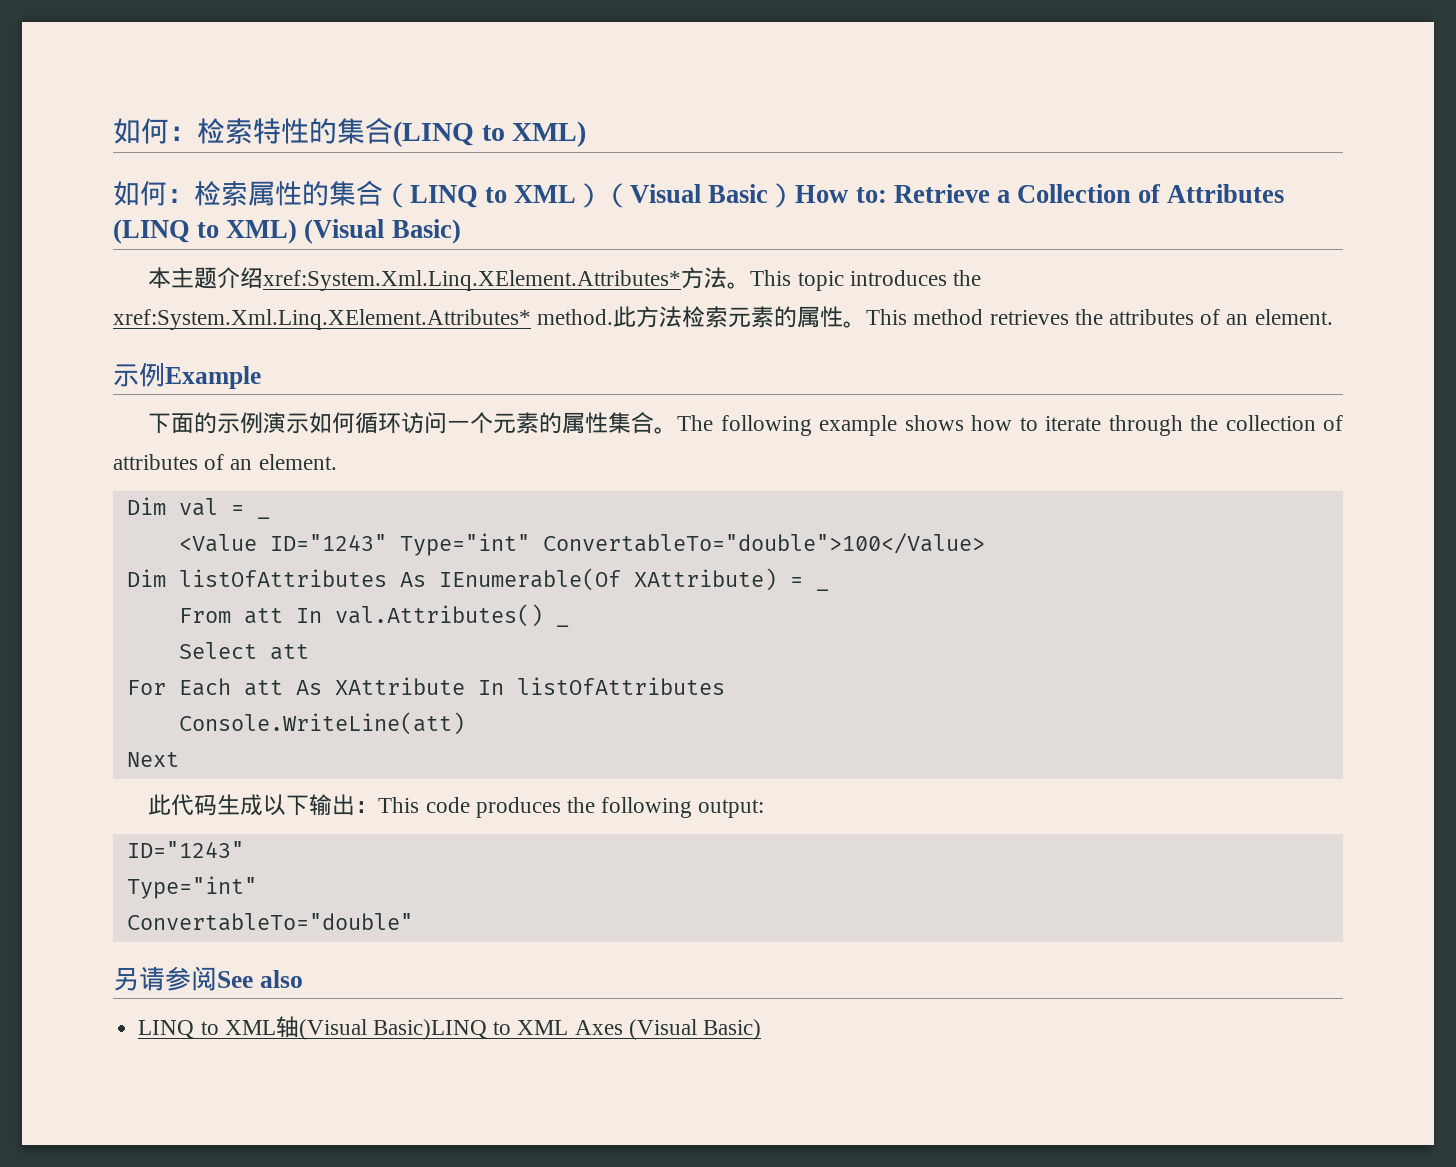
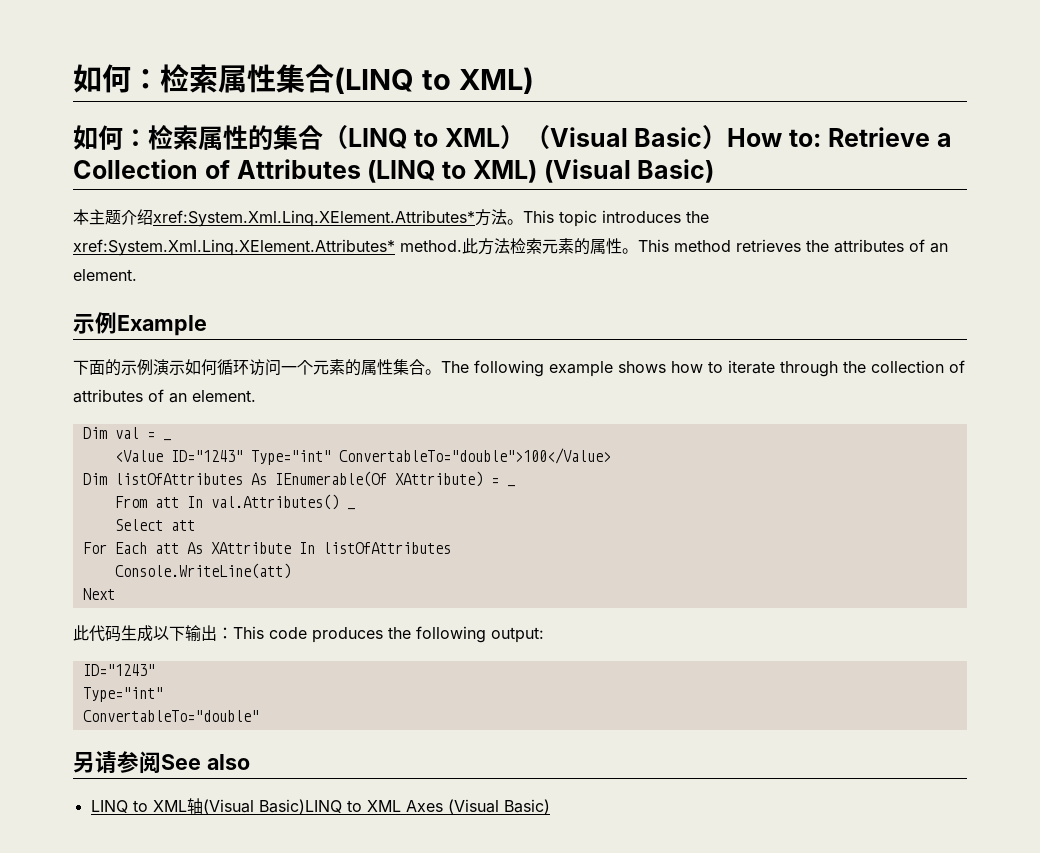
[113,118,337,144] 如何：检索特性的 -> [73,64,276,93] 如何：检索属性

